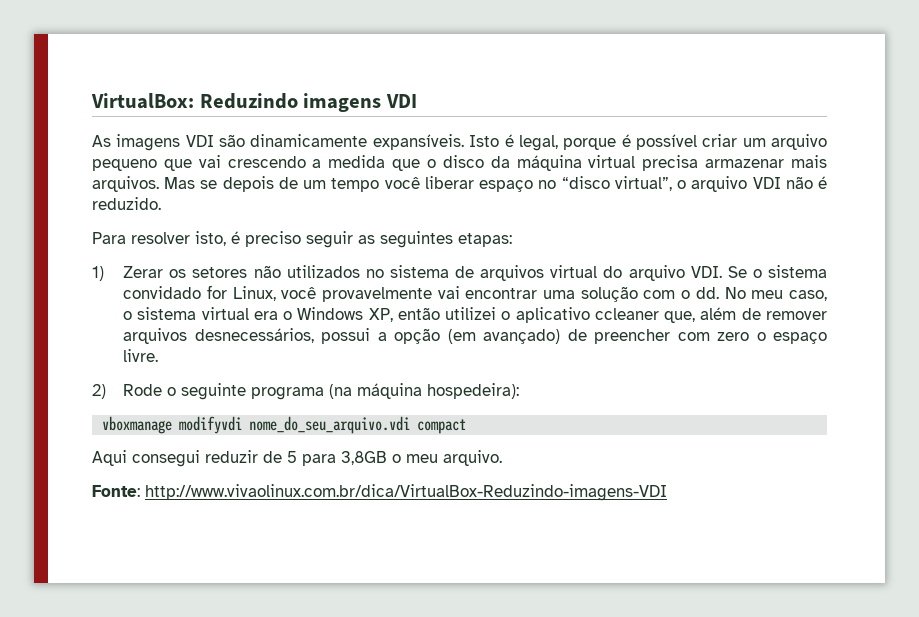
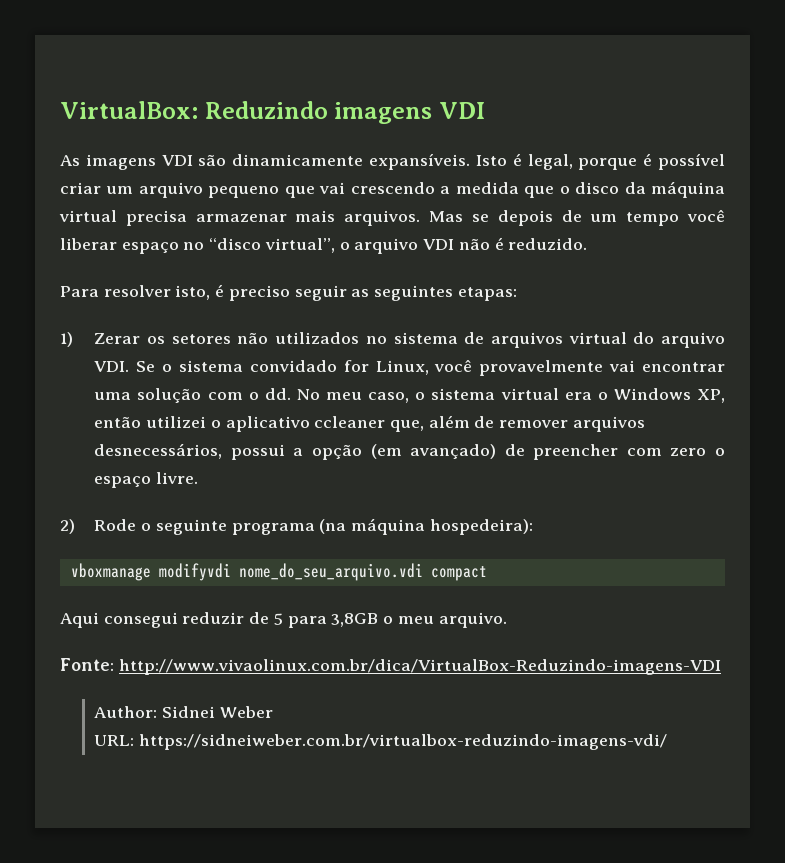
(667, 492) none -> [94,706,273,718] [94,734,668,750] // Author: Sidnei Weber // URL: https://sidneiweber.com.br/virtualbox-reduzindo-imagens-vdi/

